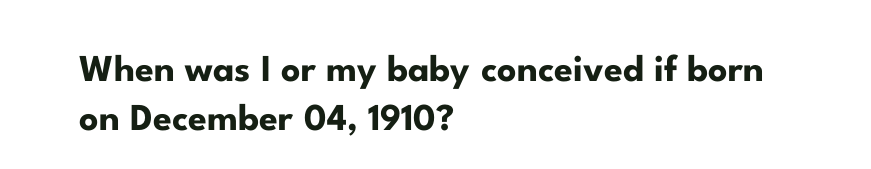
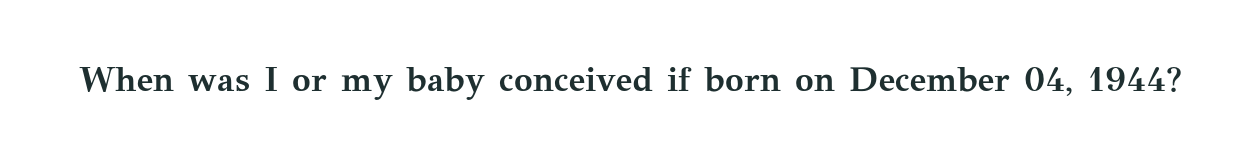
[367,104,454,131] 1910? -> [1086,66,1182,92] 1944?

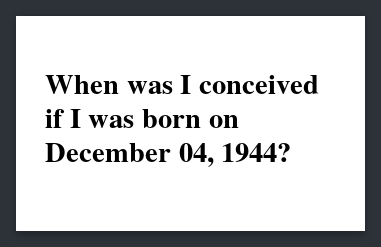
[291,67,692,100] or my baby conceived if -> [199,75,320,94] [45,109,135,128] conceived if I was

